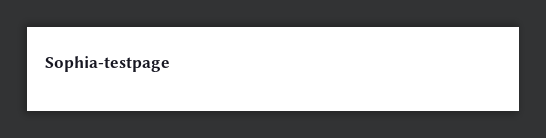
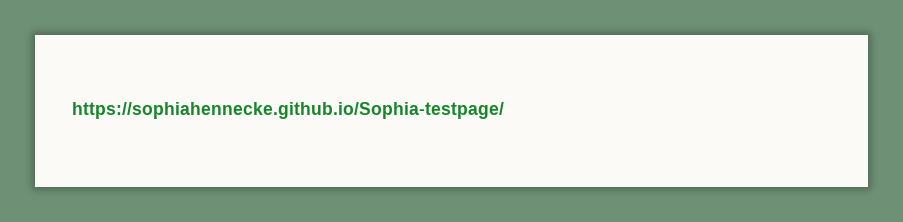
[45,56,170,72] Sophia-testpage -> [72,102,504,119] https://sophiahennecke.github.io/Sophia-testpage/

